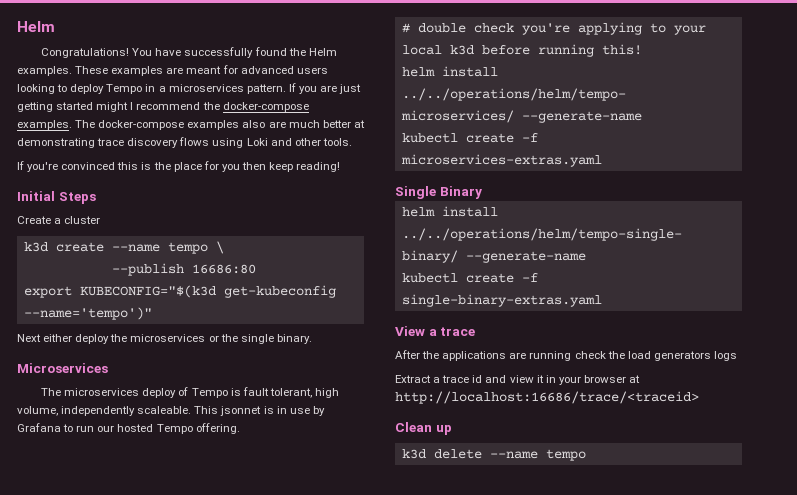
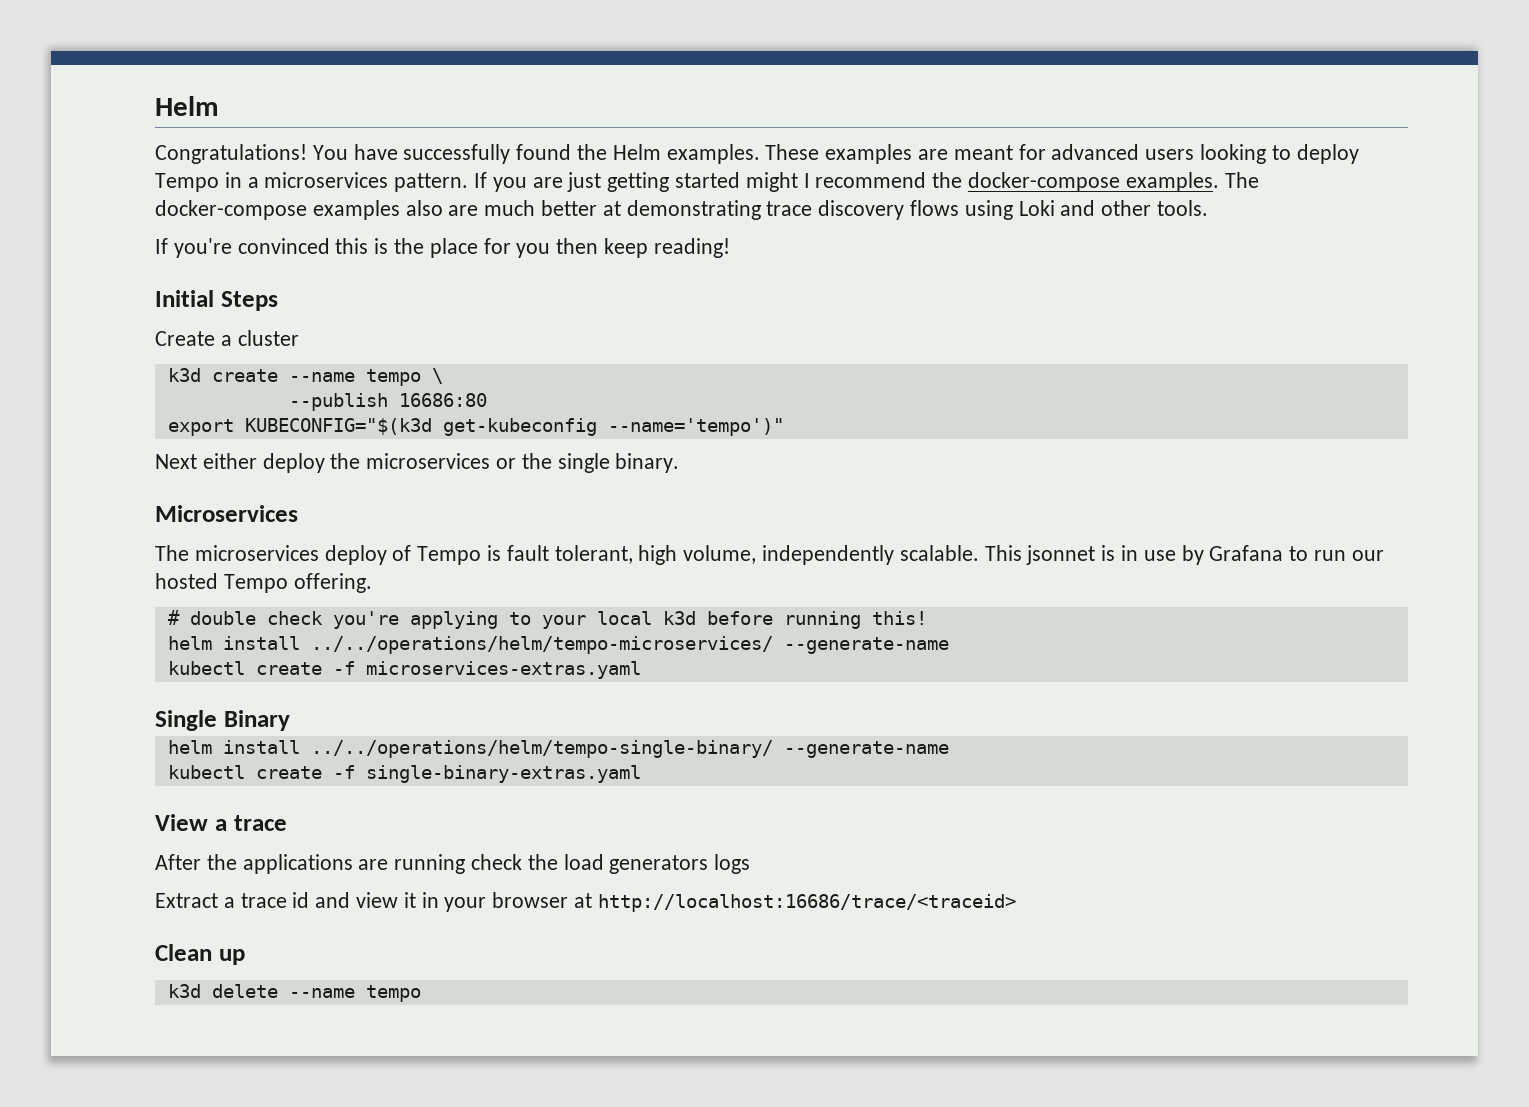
[137,406,192,414] scaleable. -> [899,545,979,561] scalable.

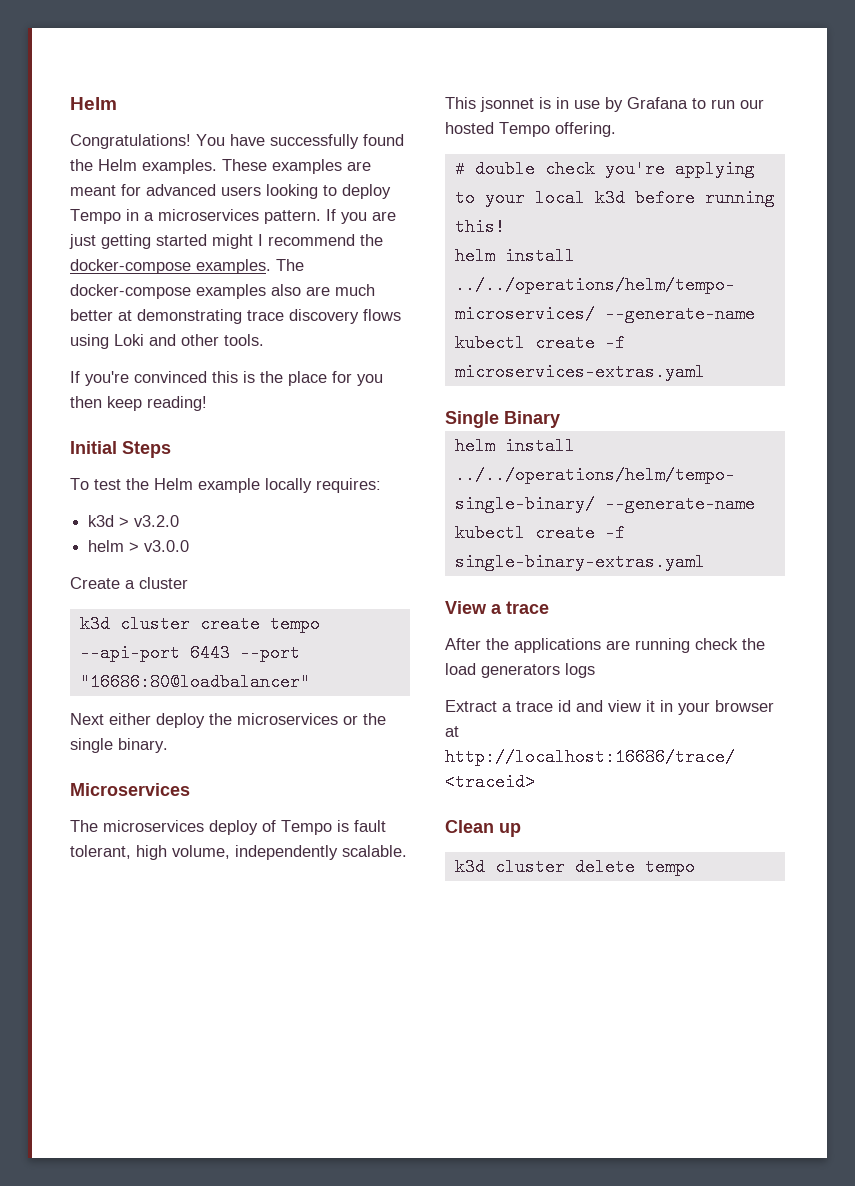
[155,330,299,346] [167,368,443,386] [288,393,487,411] [167,418,784,436] Create a cluster // k3d create --name tempo \ // --publish 16686:80 // export KUBECONFIG="$(k3d get-kubeconfig --name='tempo')" -> [70,478,381,493] [88,515,180,527] [88,540,190,552] [70,577,188,589] [79,615,320,633] [79,644,300,662] [79,673,310,691] To test the Helm example locally requires: // k3d > v3.2.0 // helm > v3.0.0 // Create a cluster // k3d cluster create tempo --api-port 6443 --port "16686:80@loadbalancer"
[211,984,355,998] delete --name -> [494,858,635,876] cluster delete

